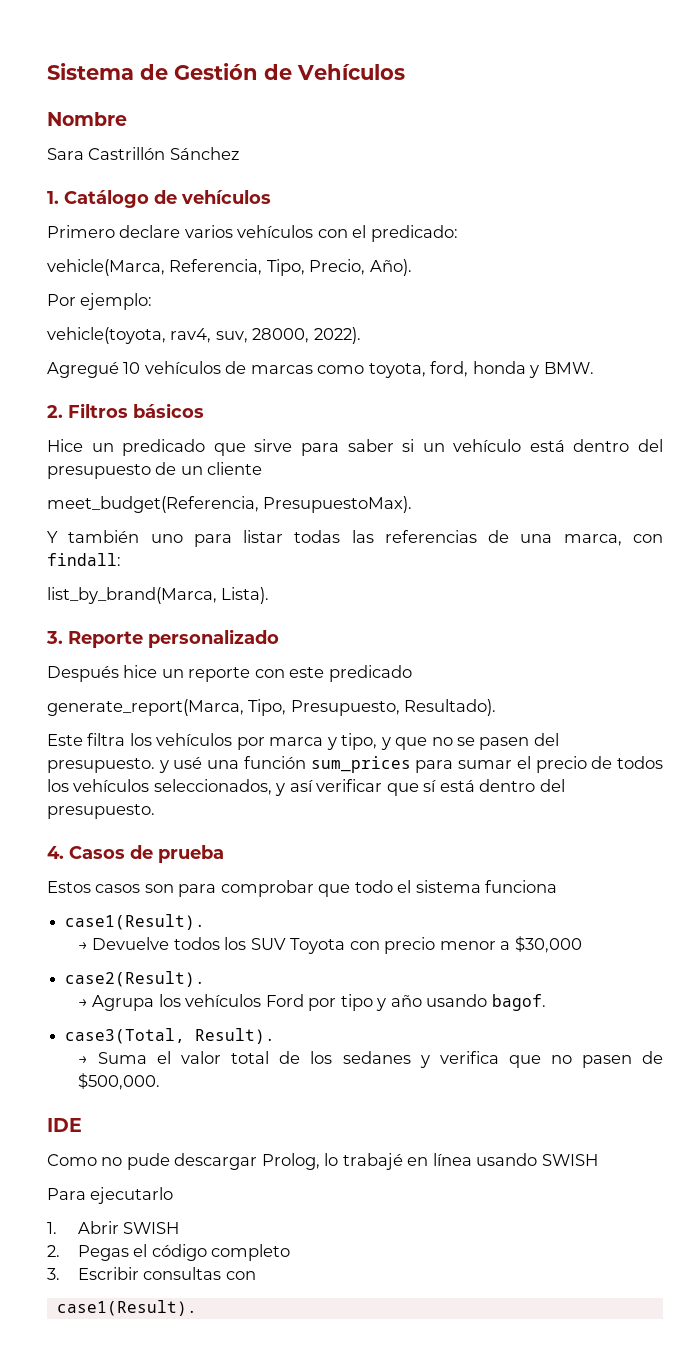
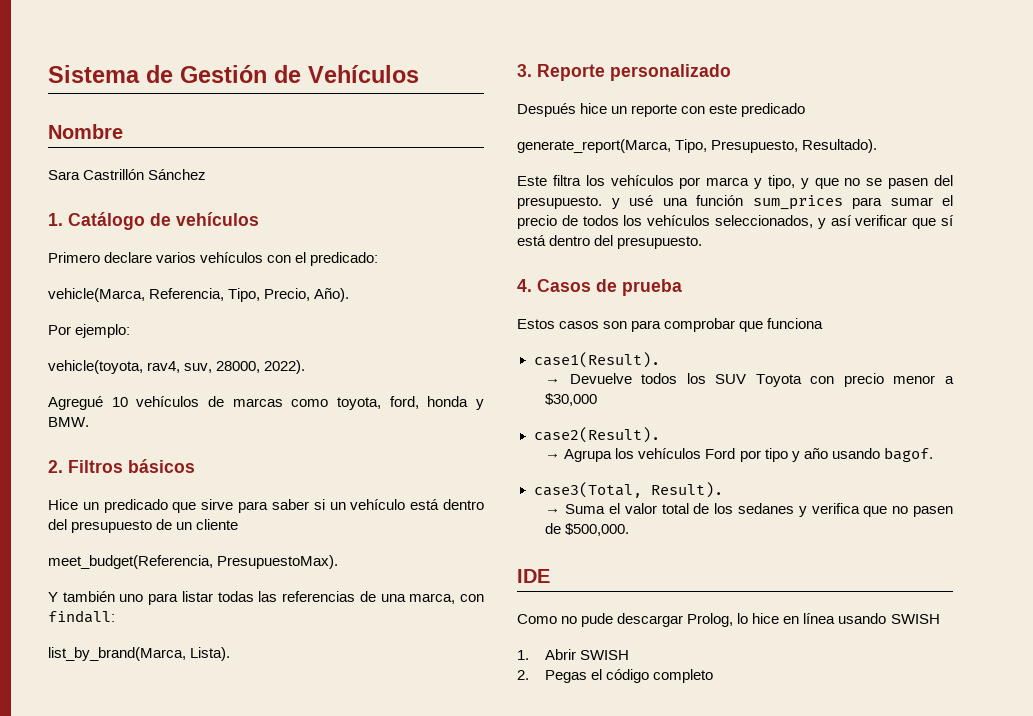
[354,880,481,893] todo el sistema -> (764, 326) none
[342,1153,403,1170] trabajé -> [752,613,780,624] hice
[47,1187,174,1204] // Para ejecutarlo -> (940, 619) none
[47,1267,256,1280] [56,1300,197,1316] // 3. Escribir consultas con // case1(Result). -> (714, 676) none

